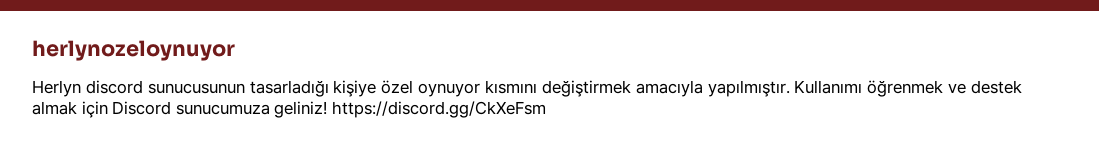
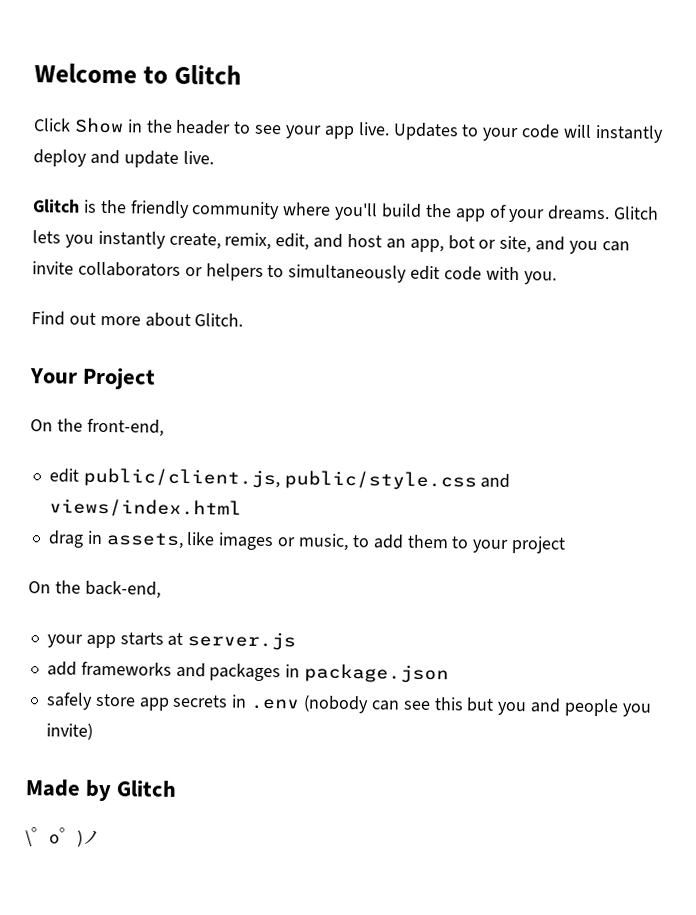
[32,40,235,61] [32,80,1022,97] [32,101,546,118] herlynozeloynuyor // Herlyn discord sunucusunun tasarladığı kişiye özel oynuyor kısmını değiştirmek amacıyla yapılmıştır. Kullanımı öğrenmek ve destek almak için Discord sunucumuza geliniz! https://discord.gg/CkXeFsm -> [34,63,242,85] [33,117,664,143] [33,149,214,168] [32,199,660,223] [32,230,630,255] [32,261,557,285] [31,311,244,328] [29,367,157,390] [30,418,164,437] [48,467,511,491] [48,498,242,518] [47,530,567,554] [28,580,161,599] [46,631,297,651] [46,661,450,684] [45,692,652,717] [45,722,93,740] [25,779,178,802] [25,827,101,847] Welcome to Glitch // Click Show in the header to see your app live. Updates to your code will instantly deploy and update live. // Glitch is the friendly community where you'll build the app of your dreams. Glitch lets you instantly create, remix, edit, and host an app, bot or site, and you can invite collaborators or helpers to simultaneously edit code with you. // Find out more about Glitch. // Your Project // On the front-end, // edit public/client.js, public/style.css and views/index.html // drag in assets, like images or music, to add them to your project // On the back-end, // your app starts at server.js // add frameworks and packages in package.json // safely store app secrets in .env (nobody can see this but you and people you invite) // Made by Glitch // \゜o゜)ノ

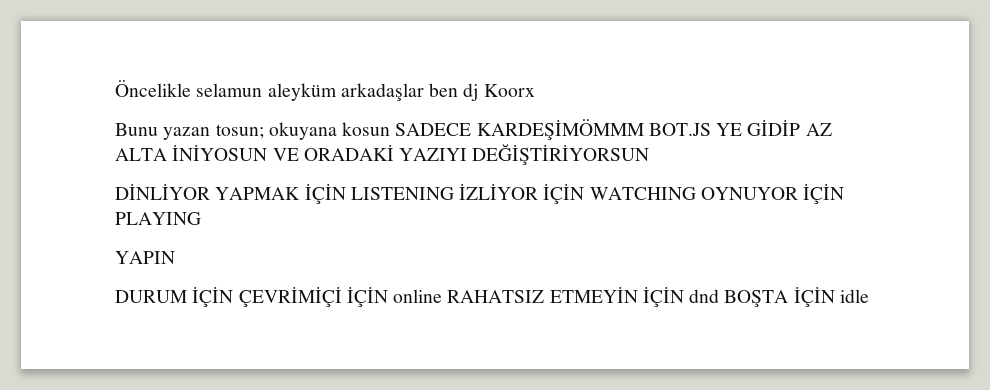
[34,63,242,85] [33,117,664,143] [33,149,214,168] [32,199,660,223] [32,230,630,255] [32,261,557,285] [31,311,244,328] [29,367,157,390] [30,418,164,437] [48,467,511,491] [48,498,242,518] [47,530,567,554] [28,580,161,599] [46,631,297,651] [46,661,450,684] [45,692,652,717] [45,722,93,740] [25,779,178,802] [25,827,101,847] Welcome to Glitch // Click Show in the header to see your app live. Updates to your code will instantly deploy and update live. // Glitch is the friendly community where you'll build the app of your dreams. Glitch lets you instantly create, remix, edit, and host an app, bot or site, and you can invite collaborators or helpers to simultaneously edit code with you. // Find out more about Glitch. // Your Project // On the front-end, // edit public/client.js, public/style.css and views/index.html // drag in assets, like images or music, to add them to your project // On the back-end, // your app starts at server.js // add frameworks and packages in package.json // safely store app secrets in .env (nobody can see this but you and people you invite) // Made by Glitch // \゜o゜)ノ -> [115,80,535,101] [115,119,832,140] [115,144,650,165] [115,184,845,204] [115,212,201,225] [115,251,175,264] [115,287,869,307] Öncelikle selamun aleyküm arkadaşlar ben dj Koorx // Bunu yazan tosun; okuyana kosun SADECE KARDEŞİMÖMMM BOT.JS YE GİDİP AZ ALTA İNİYOSUN VE ORADAKİ YAZIYI DEĞİŞTİRİYORSUN // DİNLİYOR YAPMAK İÇİN LISTENING İZLİYOR İÇİN WATCHING OYNUYOR İÇİN PLAYING // YAPIN // DURUM İÇİN ÇEVRİMİÇİ İÇİN online RAHATSIZ ETMEYİN İÇİN dnd BOŞTA İÇİN idle

